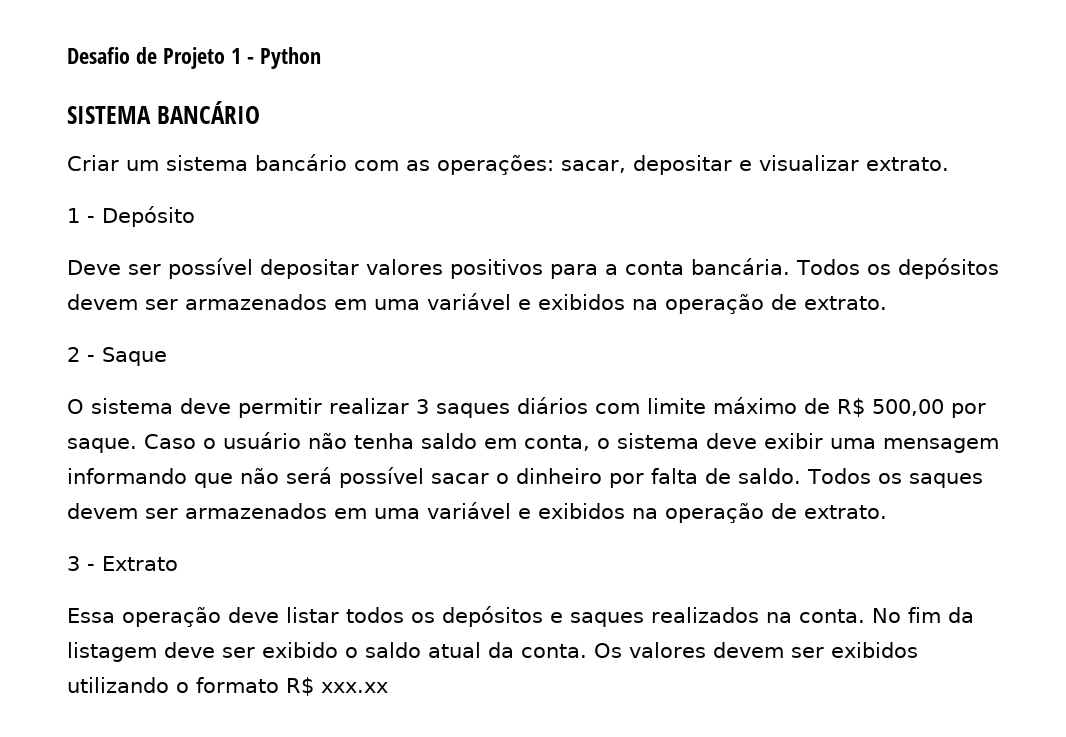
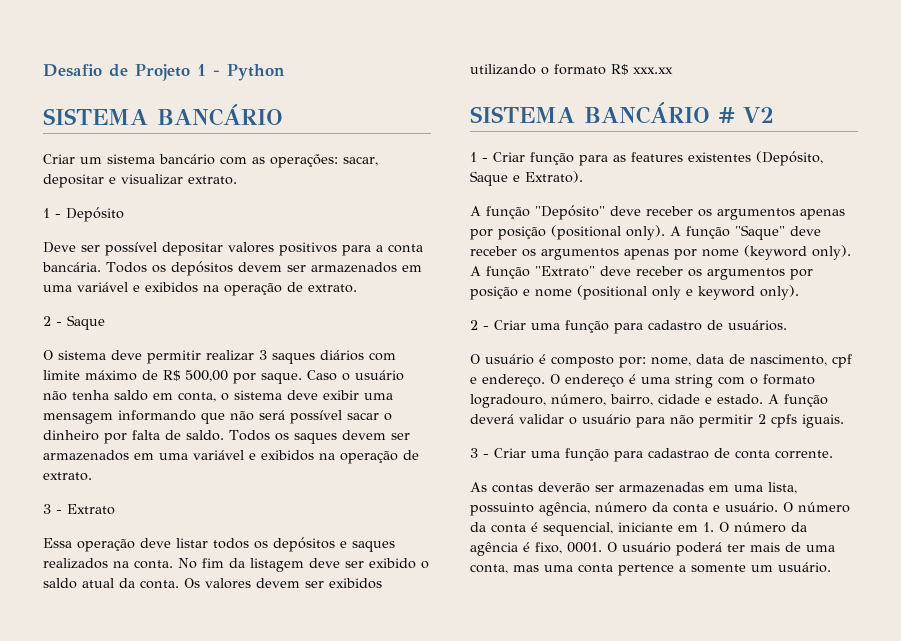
(388, 687) none -> [470,102,774,124] [470,151,823,166] [470,171,583,186] [470,205,845,220] [470,225,821,240] [470,245,851,260] [470,266,813,280] [470,285,799,300] [470,320,787,334] [470,354,852,368] [470,374,815,388] [470,394,828,408] [470,414,844,428] [470,448,833,462] [470,482,797,494] [470,502,850,516] [470,522,807,536] [470,542,835,556] [470,562,831,576] // SISTEMA BANCÁRIO # V2 // 1 - Criar função para as features existentes (Depósito, Saque e Extrato). // A função "Depósito" deve receber os argumentos apenas por posição (positional only). A função "Saque" deve receber os argumentos apenas por nome (keyword only). A função "Extrato" deve receber os argumentos por posição e nome (positional only e keyword only). // 2 - Criar uma função para cadastro de usuários. // O usuário é composto por: nome, data de nascimento, cpf e endereço. O endereço é uma string com o formato logradouro, número, bairro, cidade e estado. A função deverá validar o usuário para não permitir 2 cpfs iguais. // 3 - Criar uma função para cadastrao de conta corrente. // As contas deverão ser armazenadas em uma lista, possuinto agência, número da conta e usuário. O número da conta é sequencial, iniciante em 1. O número da agência é fixo, 0001. O usuário poderá ter mais de uma conta, mas uma conta pertence a somente um usuário.

